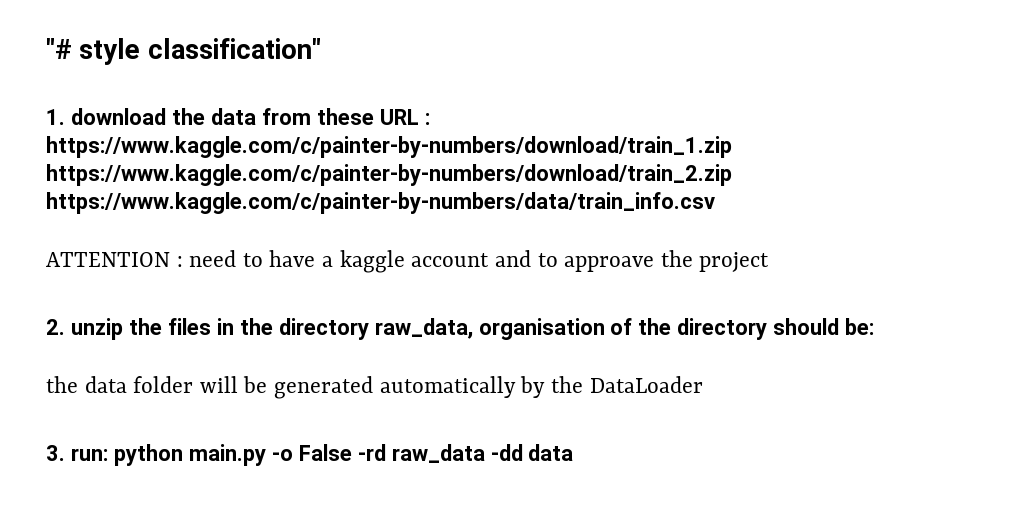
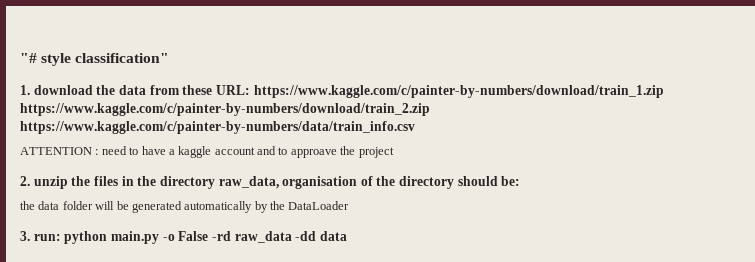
[379,109,430,125] URL : -> [215,85,250,95] URL:

